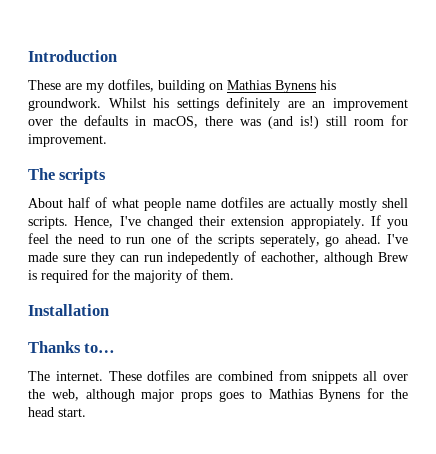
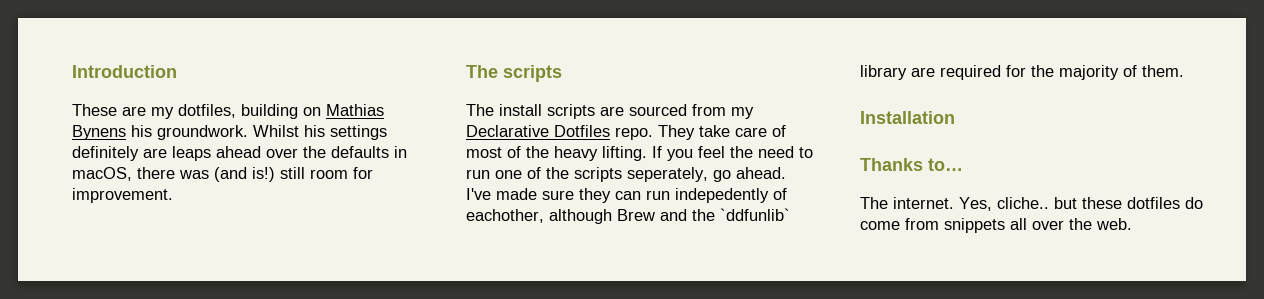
[312,98,408,111] an improvement -> [172,146,261,161] leaps ahead
[28,197,408,211] [28,216,365,229] About half of what people name dotfiles are actually mostly shell scripts. Hence, I've changed their extension appropiately. -> [466,104,754,119] [466,125,786,140] [466,146,647,161] The install scripts are sourced from my Declarative Dotfiles repo. They take care of most of the heavy lifting.
[28,270,37,280] is -> [660,208,790,221] [860,65,935,80] and the `ddfunlib` library are
[108,370,273,381] These dotfiles are combined -> [959,197,1203,211] [860,221,900,230] Yes, cliche.. but these dotfiles do come
[51,388,409,402] [28,407,86,417] web, although major props goes to Mathias Bynens for the head start. -> [1096,218,1132,230] web.

